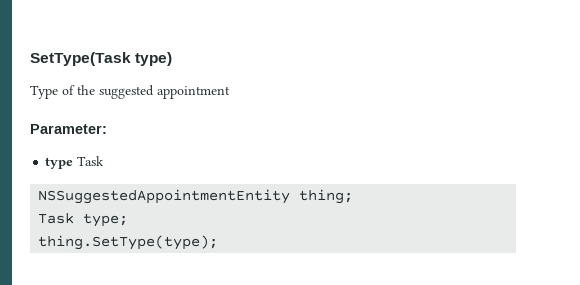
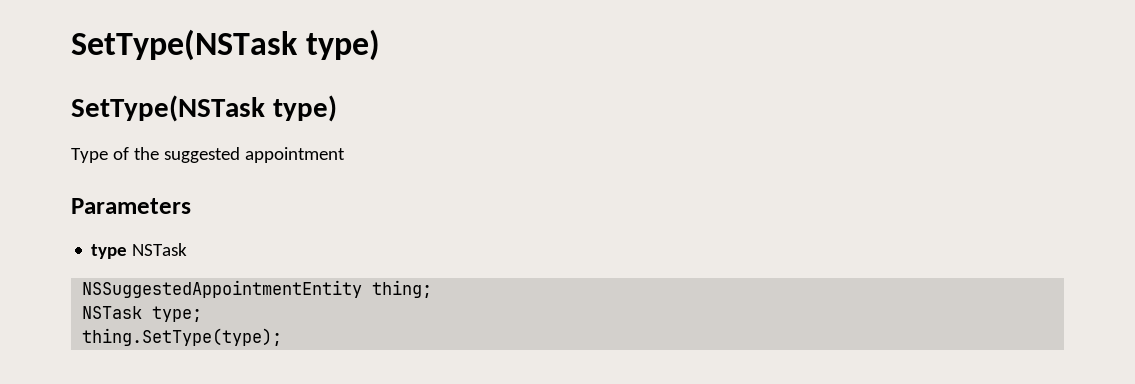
[30,52,131,66] SetType(Task -> [71,29,381,61] [71,95,265,122] SetType(NSTask type) // SetType(NSTask
[30,124,107,134] Parameter: -> [71,198,191,214] Parameters
[77,156,105,166] Task -> [132,243,188,256] NSTask
[38,213,75,224] Task -> [82,306,143,319] NSTask

